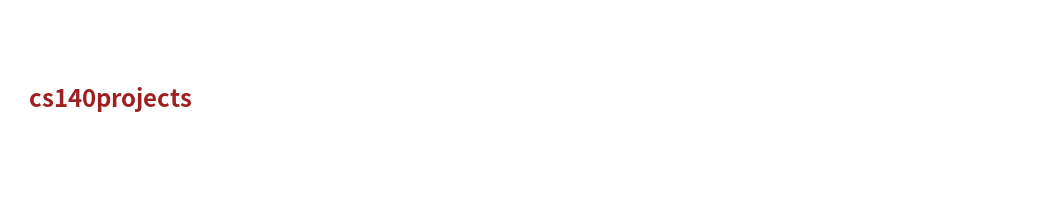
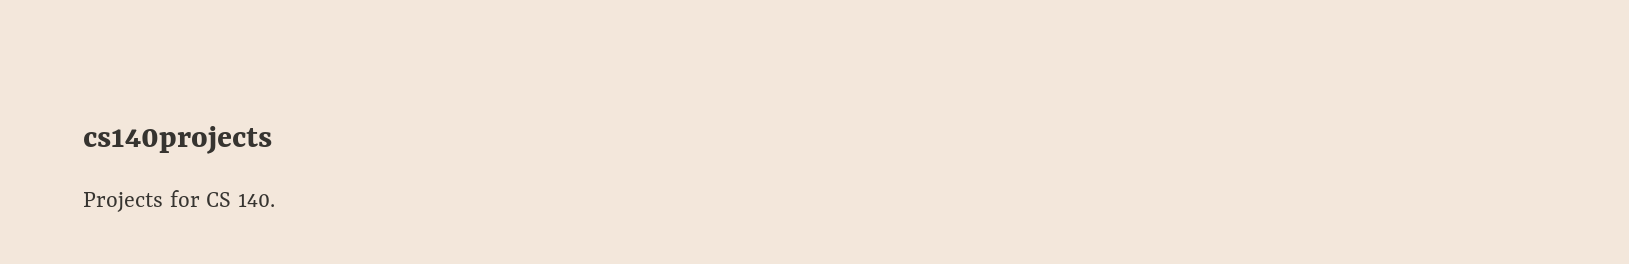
(192, 99) none -> [83,190,275,212] // Projects for CS 140.

